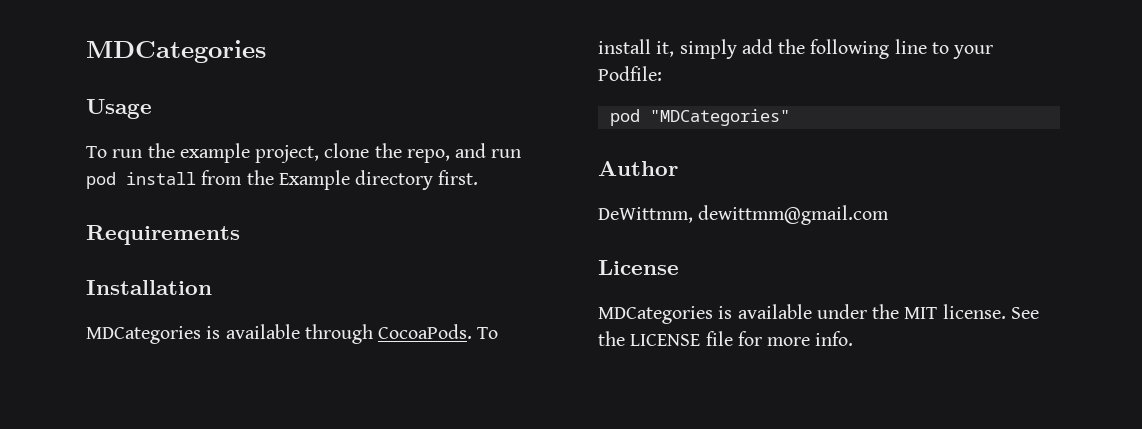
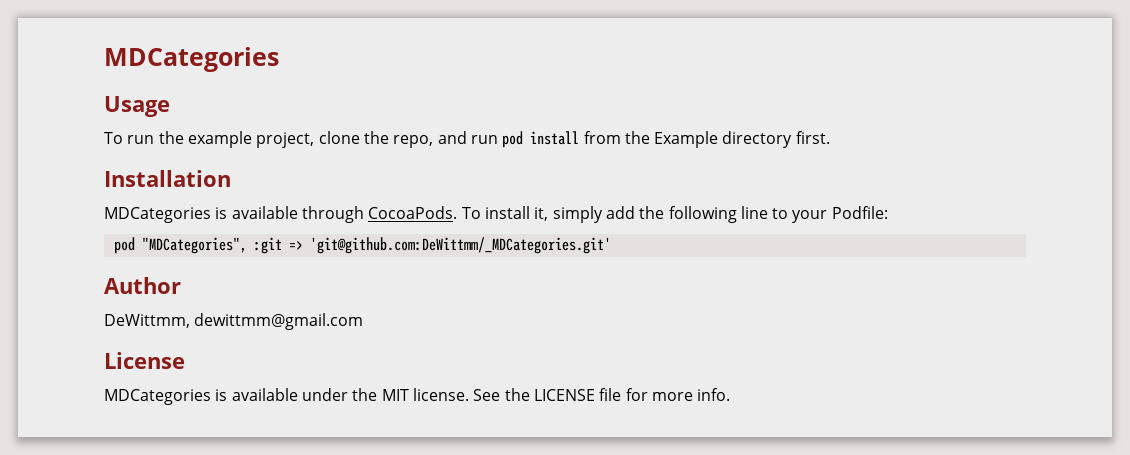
[86,225,240,245] // Requirements -> (830, 137) none
[649,109,790,126] "MDCategories" -> [141,237,611,254] "MDCategories", :git => 'git@github.com:DeWittmm/_MDCategories.git'

